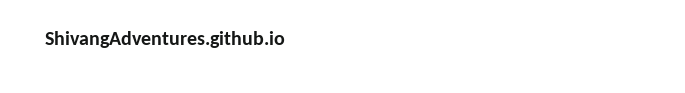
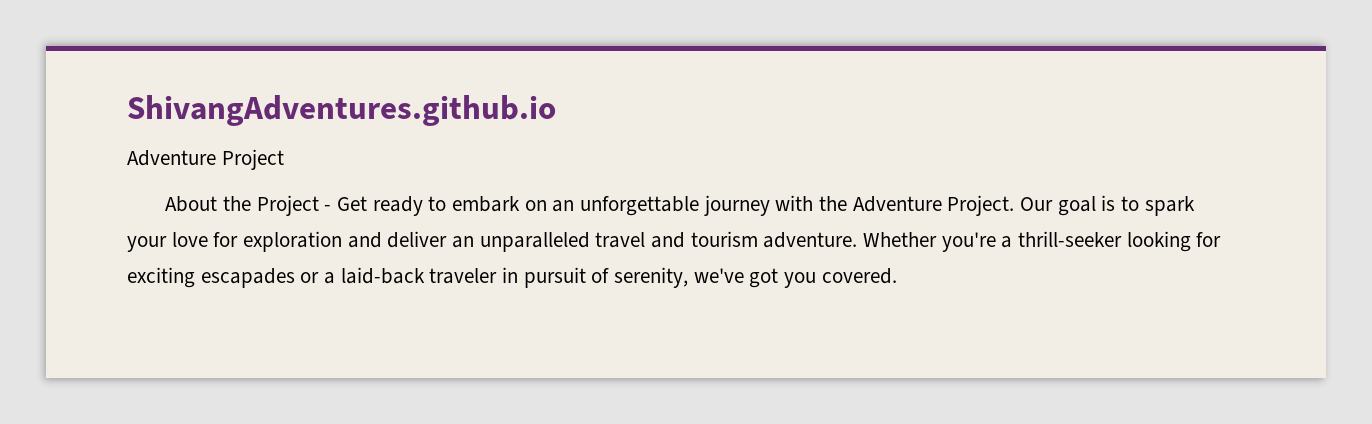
(285, 39) none -> [127,149,284,170] [165,195,1195,216] [127,231,1222,252] [127,267,897,288] // Adventure Project // About the Project - Get ready to embark on an unforgettable journey with the Adventure Project. Our goal is to spark your love for exploration and deliver an unparalleled travel and tourism adventure. Whether you're a thrill-seeker looking for exciting escapades or a laid-back traveler in pursuit of serenity, we've got you covered.

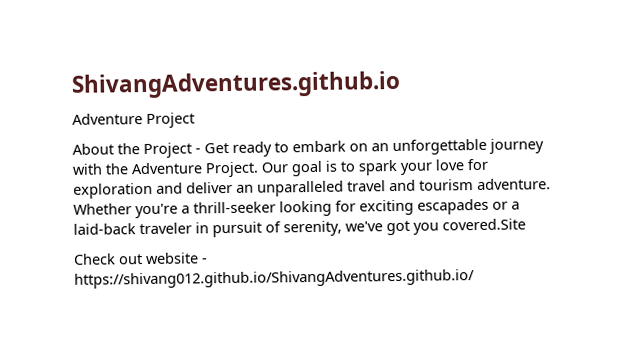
[821,268,897,284] covered. -> [442,218,526,231] [73,252,208,265] [74,269,475,289] covered.Site // Check out website - https://shivang012.github.io/ShivangAdventures.github.io/

